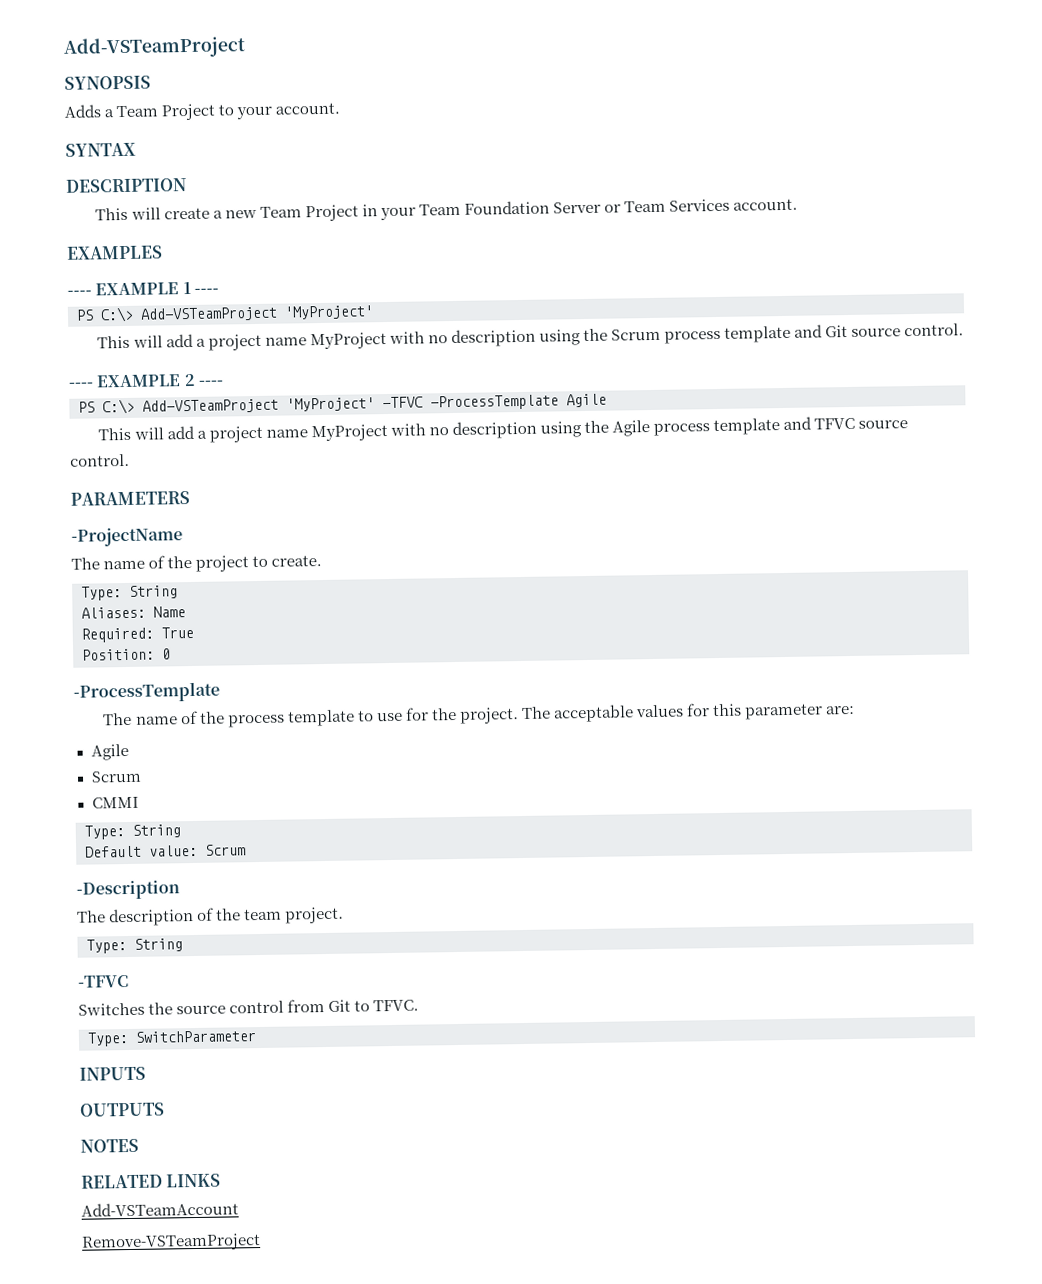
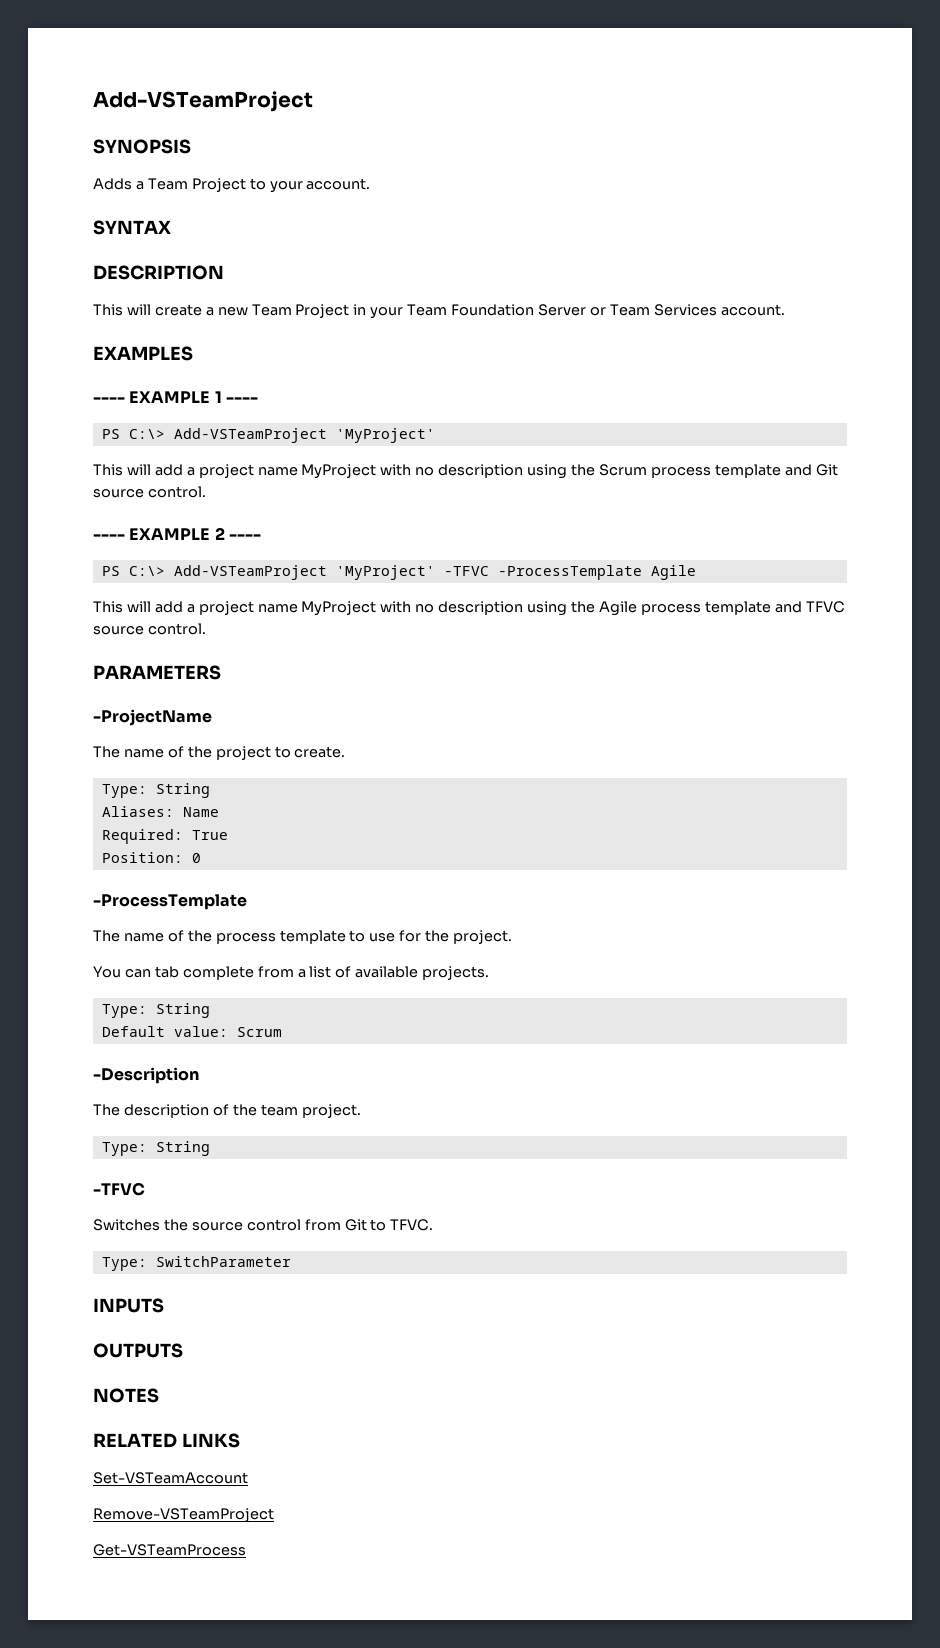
[520,703,856,723] [90,743,129,761] [90,770,142,783] [91,796,139,809] The acceptable values for this parameter are: // Agile // Scrum // CMMI -> [93,966,490,980] // You can tab complete from a list of available projects.
[81,1201,239,1217] Add-VSTeamAccount -> [93,1472,248,1484] Set-VSTeamAccount
(261, 1242) none -> [93,1544,246,1556] // Get-VSTeamProcess

